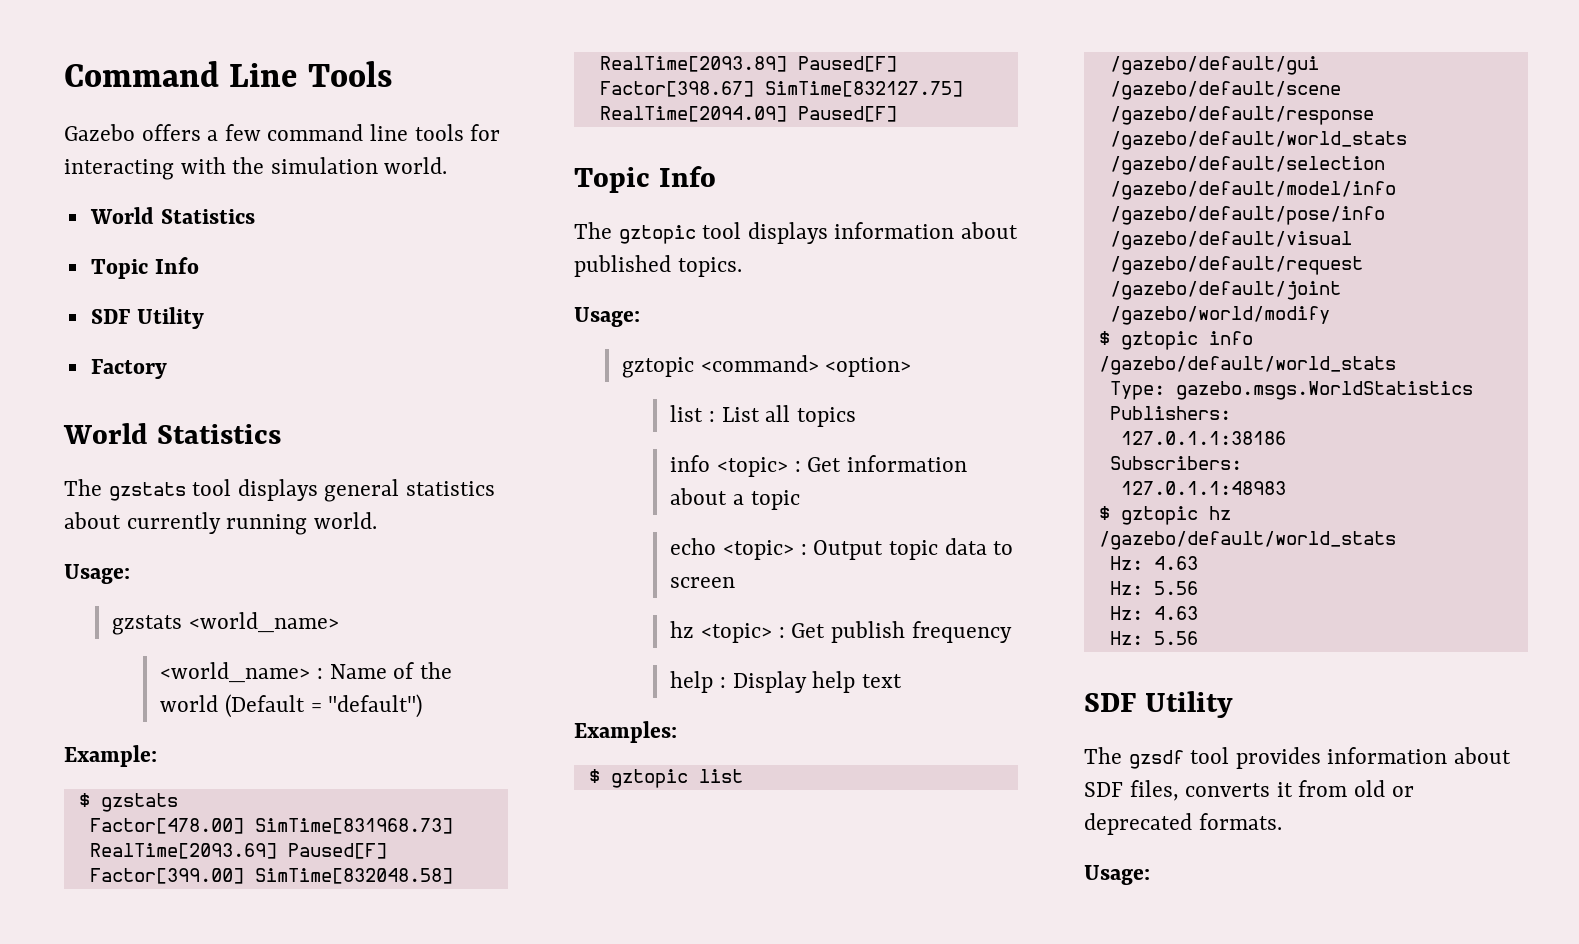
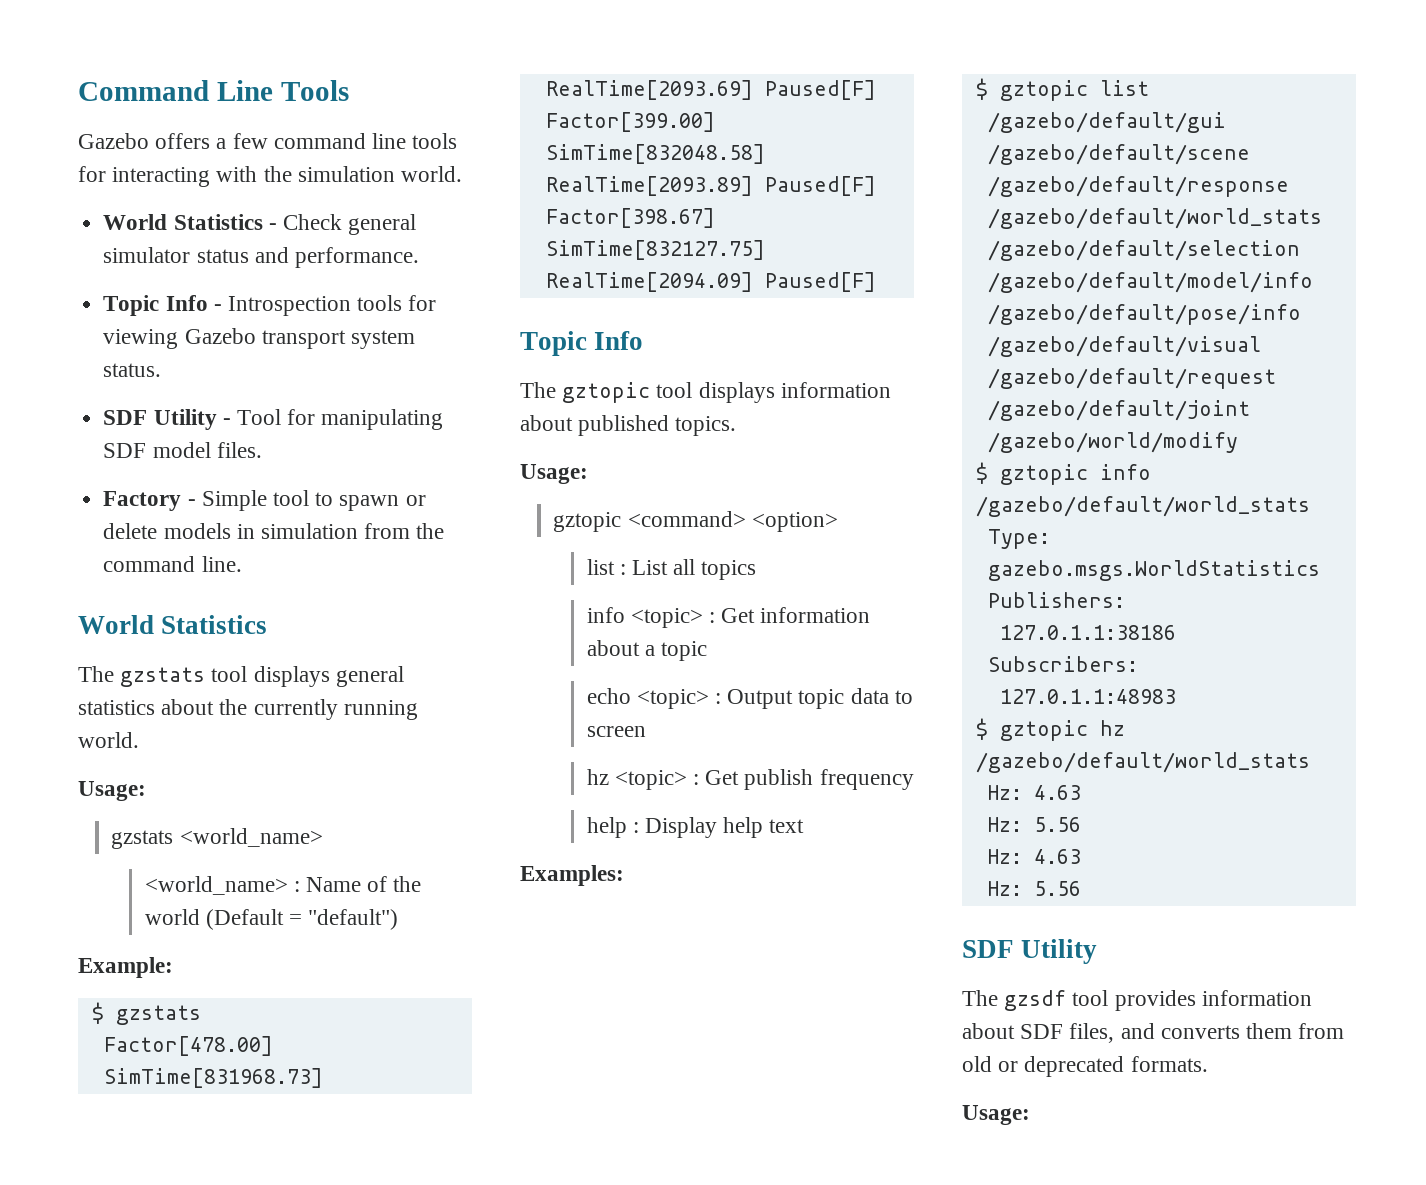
[90,257,199,279] [90,307,204,329] [90,359,167,379] // Topic Info // SDF Utility // Factory -> [268,214,417,235] [103,247,419,268] [103,295,437,316] [103,328,415,349] [103,363,162,377] [103,409,444,430] [103,442,262,458] [103,490,426,511] [103,523,445,539] [103,556,242,572] - Check general simulator status and performance. // Topic Info - Introspection tools for viewing Gazebo transport system status. // SDF Utility - Tool for manipulating SDF model files. // Factory - Simple tool to spawn or delete models in simulation from the command line.
(121, 520) none -> [219,699,248,715] the
[1185,782,1293,797] converts it -> [1120,1023,1293,1039] and converts them

